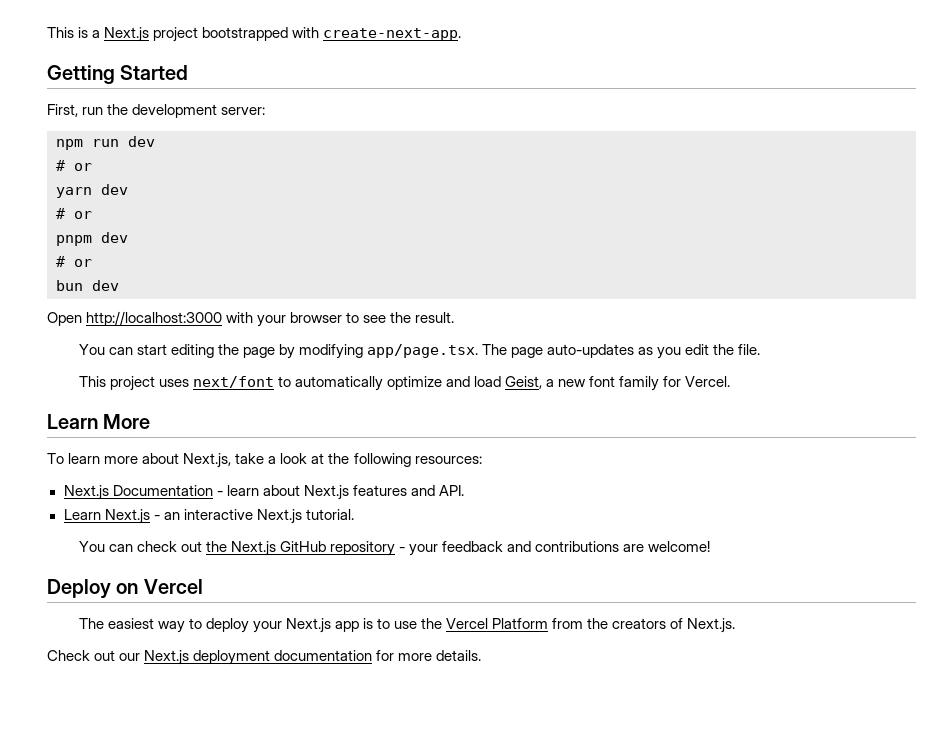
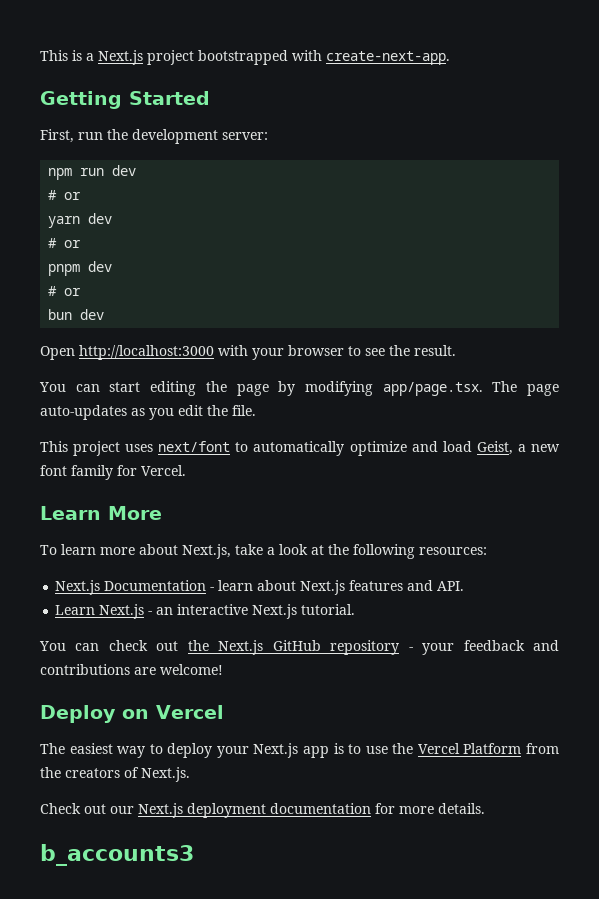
(482, 655) none -> [40,844,194,866] // b_accounts3

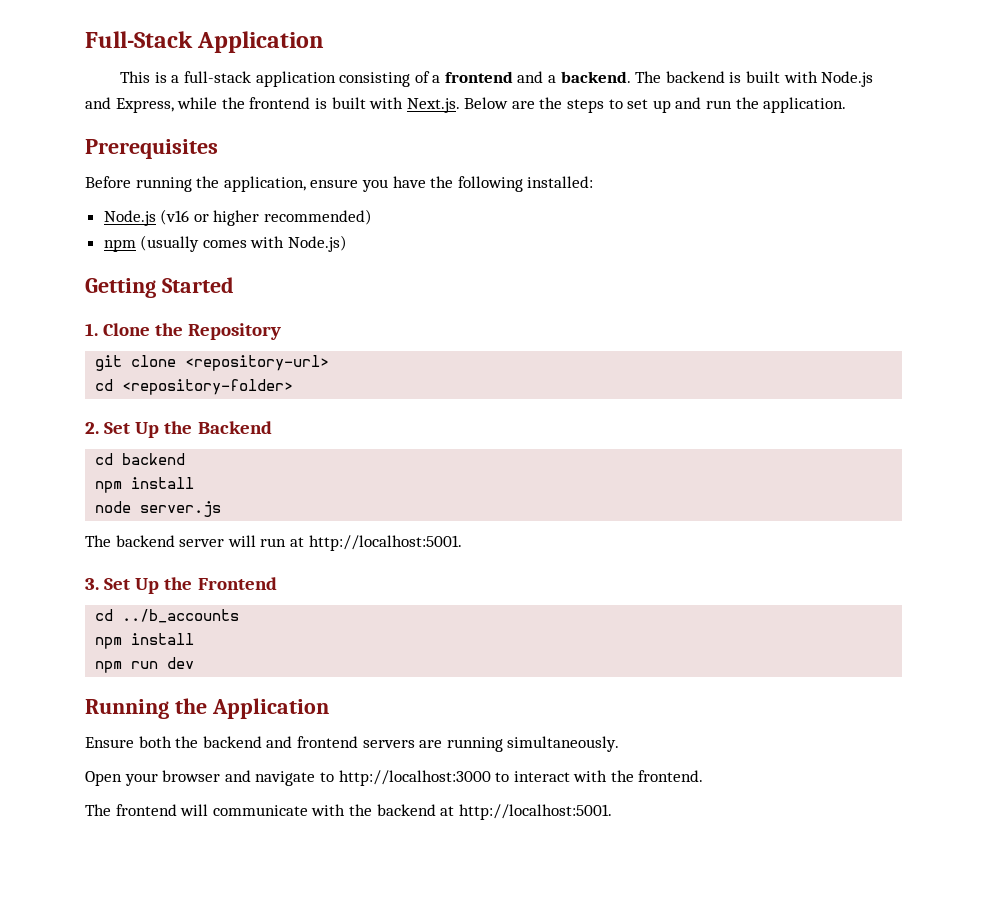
(40, 55) none -> [85,31,325,53] Full-Stack Application //
[98,50,450,65] [40,91,210,109] [40,129,268,144] [48,165,137,180] [48,190,82,200] [48,213,113,228] [48,238,82,248] [48,261,113,276] [48,286,82,296] [48,309,105,320] [40,345,456,360] [39,381,559,396] [40,405,256,420] [40,441,560,456] [40,465,186,480] [40,506,162,520] [40,544,487,559] [55,580,465,595] [55,604,356,619] [39,640,559,655] [40,664,223,675] [40,705,224,723] [40,743,559,758] [40,767,190,782] [40,803,485,818] [40,844,194,866] Next.js project bootstrapped with create-next-app. // Getting Started // First, run the development server: // npm run dev // # or // yarn dev // # or // pnpm dev // # or // bun dev // Open http://localhost:3000 with your browser to see the result. // You can start editing the page by modifying app/page.tsx. The page auto-updates as you edit the file. // This project uses next/font to automatically optimize and load Geist, a new font family for Vercel. // Learn More // To learn more about Next.js, take a look at the following resources: // Next.js Documentation - learn about Next.js features and API. // Learn Next.js - an interactive Next.js tutorial. // You can check out the Next.js GitHub repository - your feedback and contributions are welcome! // Deploy on Vercel // The easiest way to deploy your Next.js app is to use the Vercel Platform from the creators of Next.js. // Check out our Next.js deployment documentation for more details. // b_accounts3 -> [183,71,874,87] [85,97,847,113] [85,139,218,159] [85,176,594,192] [103,209,373,226] [103,235,348,252] [85,277,234,298] [85,323,282,340] [95,355,330,371] [95,379,294,395] [85,421,272,438] [95,453,186,465] [95,477,195,493] [95,501,222,517] [85,535,462,551] [85,577,277,594] [95,609,240,623] [95,633,195,649] [95,657,195,673] [85,698,329,719] [85,736,620,752] [85,770,704,786] [85,804,612,820] full-stack application consisting of a frontend and a backend. The backend is built with Node.js and Express, while the frontend is built with Next.js. Below are the steps to set up and run the application. // Prerequisites // Before running the application, ensure you have the following installed: // Node.js (v16 or higher recommended) // npm (usually comes with Node.js) // Getting Started // 1. Clone the Repository // git clone <repository-url> // cd <repository-folder> // 2. Set Up the Backend // cd backend // npm install // node server.js // The backend server will run at http://localhost:5001. // 3. Set Up the Frontend // cd ../b_accounts // npm install // npm run dev // Running the Application // Ensure both the backend and frontend servers are running simultaneously. // Open your browser and navigate to http://localhost:3000 to interact with the frontend. // The frontend will communicate with the backend at http://localhost:5001.

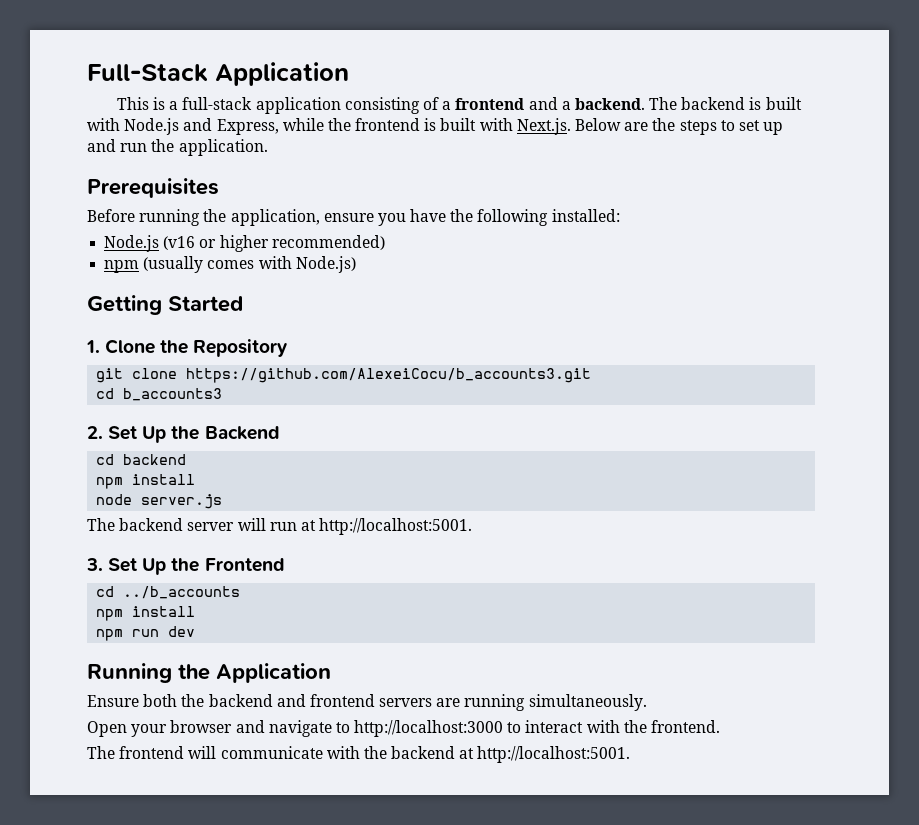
[185,355,330,371] [95,379,294,395] <repository-url> // cd <repository-folder> -> [186,368,592,383] [96,388,223,401] https://github.com/AlexeiCocu/b_accounts3.git // cd b_accounts3

